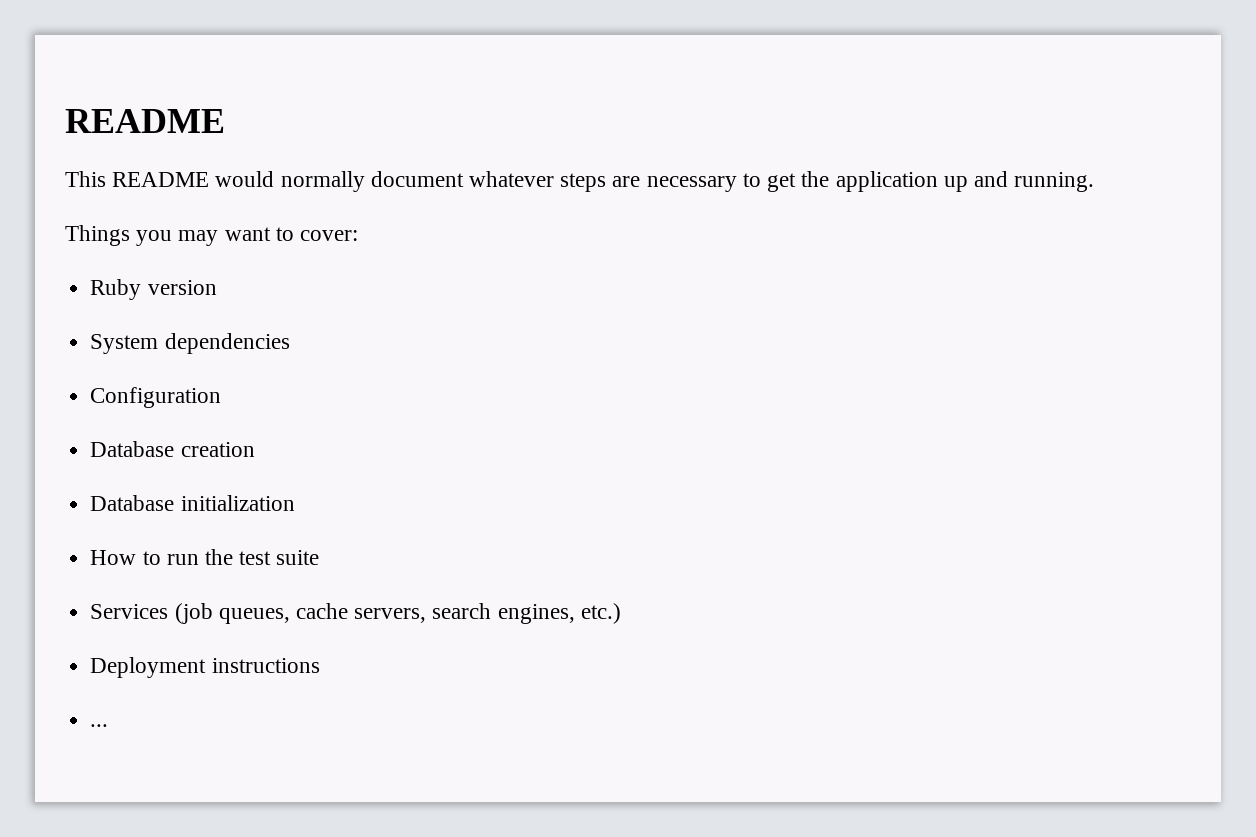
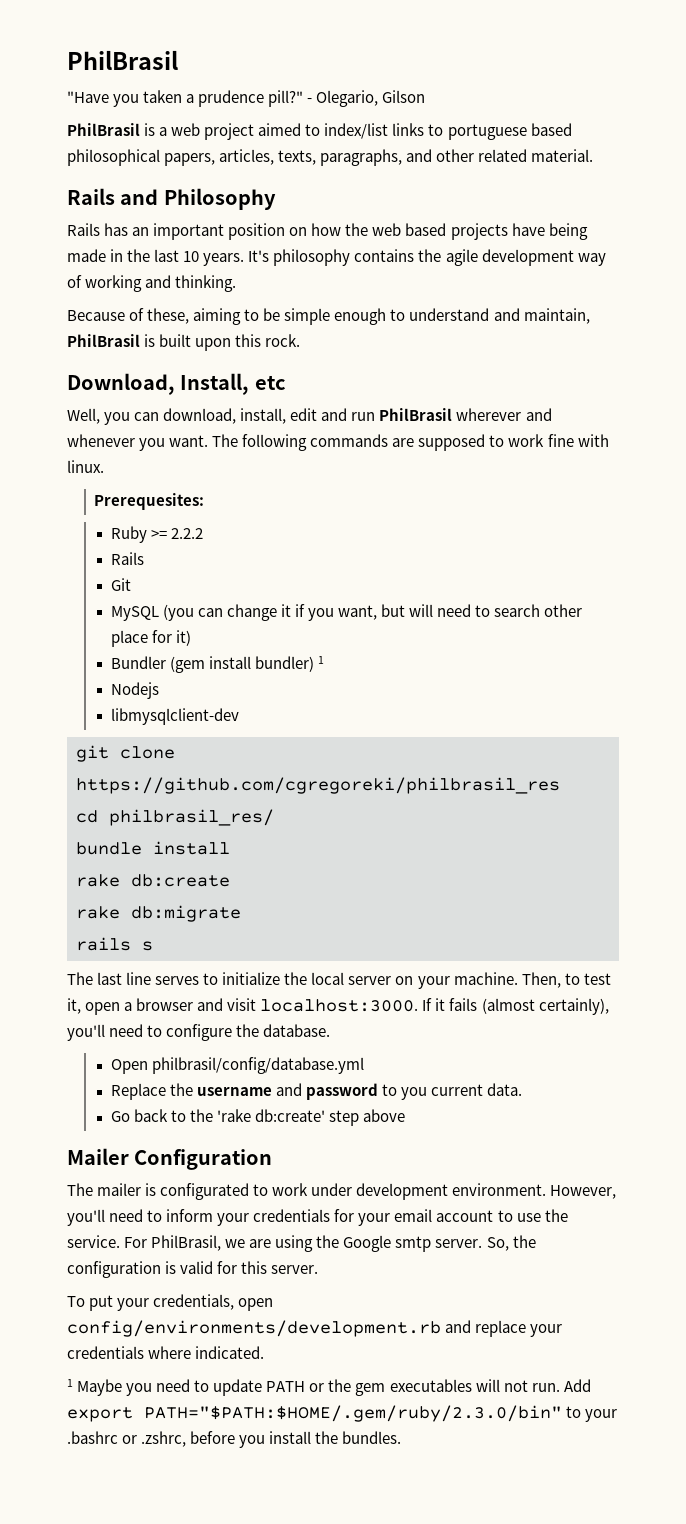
[65,109,225,133] [65,171,1095,192] [65,225,359,246] [90,279,217,300] [90,333,290,354] [90,387,222,408] [90,441,255,457] [90,495,295,511] [90,549,320,565] [90,603,621,624] [90,657,320,678] [90,724,109,727] README // This README would normally document whatever steps are necessary to get the application up and running. // Things you may want to cover: // Ruby version // System dependencies // Configuration // Database creation // Database initialization // How to run the test suite // Services (job queues, cache servers, search engines, etc.) // Deployment instructions // ... -> [67,50,178,70] [67,90,426,107] [67,123,572,140] [67,149,594,166] [67,188,276,210] [67,223,588,240] [67,249,606,266] [67,275,237,292] [67,308,590,325] [67,334,301,351] [67,373,286,395] [67,408,552,425] [67,434,609,451] [67,460,104,473] [94,493,205,510] [110,526,203,543] [110,552,144,565] [110,578,131,591] [110,604,583,621] [110,630,191,647] [110,656,324,673] [110,682,159,699] [110,708,239,725] [76,745,175,762] [76,777,560,794] [76,809,274,826] [76,841,230,855] [76,874,230,887] [76,905,241,922] [76,937,153,951] [67,972,611,989] [67,998,609,1015] [67,1024,331,1041] [110,1057,364,1074] [110,1083,522,1100] [110,1109,405,1126] [67,1148,273,1170] [67,1183,617,1200] [67,1209,568,1226] [67,1235,536,1252] [67,1261,319,1278] [67,1294,274,1311] [67,1320,563,1337] [67,1346,265,1359] [67,1379,591,1396] [67,1405,618,1422] [67,1431,402,1448] PhilBrasil // "Have you taken a prudence pill?" - Olegario, Gilson // PhilBrasil is a web project aimed to index/list links to portuguese based philosophical papers, articles, texts, paragraphs, and other related material. // Rails and Philosophy // Rails has an important position on how the web based projects have being made in the last 10 years. It's philosophy contains the agile development way of working and thinking. // Because of these, aiming to be simple enough to understand and maintain, PhilBrasil is built upon this rock. // Download, Install, etc // Well, you can download, install, edit and run PhilBrasil wherever and whenever you want. The following commands are supposed to work fine with linux. // Prerequesites: // Ruby >= 2.2.2 // Rails // Git // MySQL (you can change it if you want, but will need to search other place for it) // Bundler (gem install bundler) 1 // Nodejs // libmysqlclient-dev // git clone https://github.com/cgregoreki/philbrasil_res // cd philbrasil_res/ // bundle install // rake db:create // rake db:migrate // rails s // The last line serves to initialize the local server on your machine. Then, to test it, open a browser and visit localhost:3000. If it fails (almost certainly), you'll need to configure the database. // Open philbrasil/config/database.yml // Replace the username and password to you current data. // Go back to the 'rake db:create' step above // Mailer Configuration // The mailer is configurated to work under development environment. However, you'll need to inform your credentials for your email account to use the service. For PhilBrasil, we are using the Google smtp server. So, the configuration is valid for this server. // To put your credentials, open config/environments/development.rb and replace your credentials where indicated. // 1 Maybe you need to update PATH or the gem executables will not run. Add export PATH="$PATH:$HOME/.gem/ruby/2.3.0/bin" to your .bashrc or .zshrc, before you install the bundles.

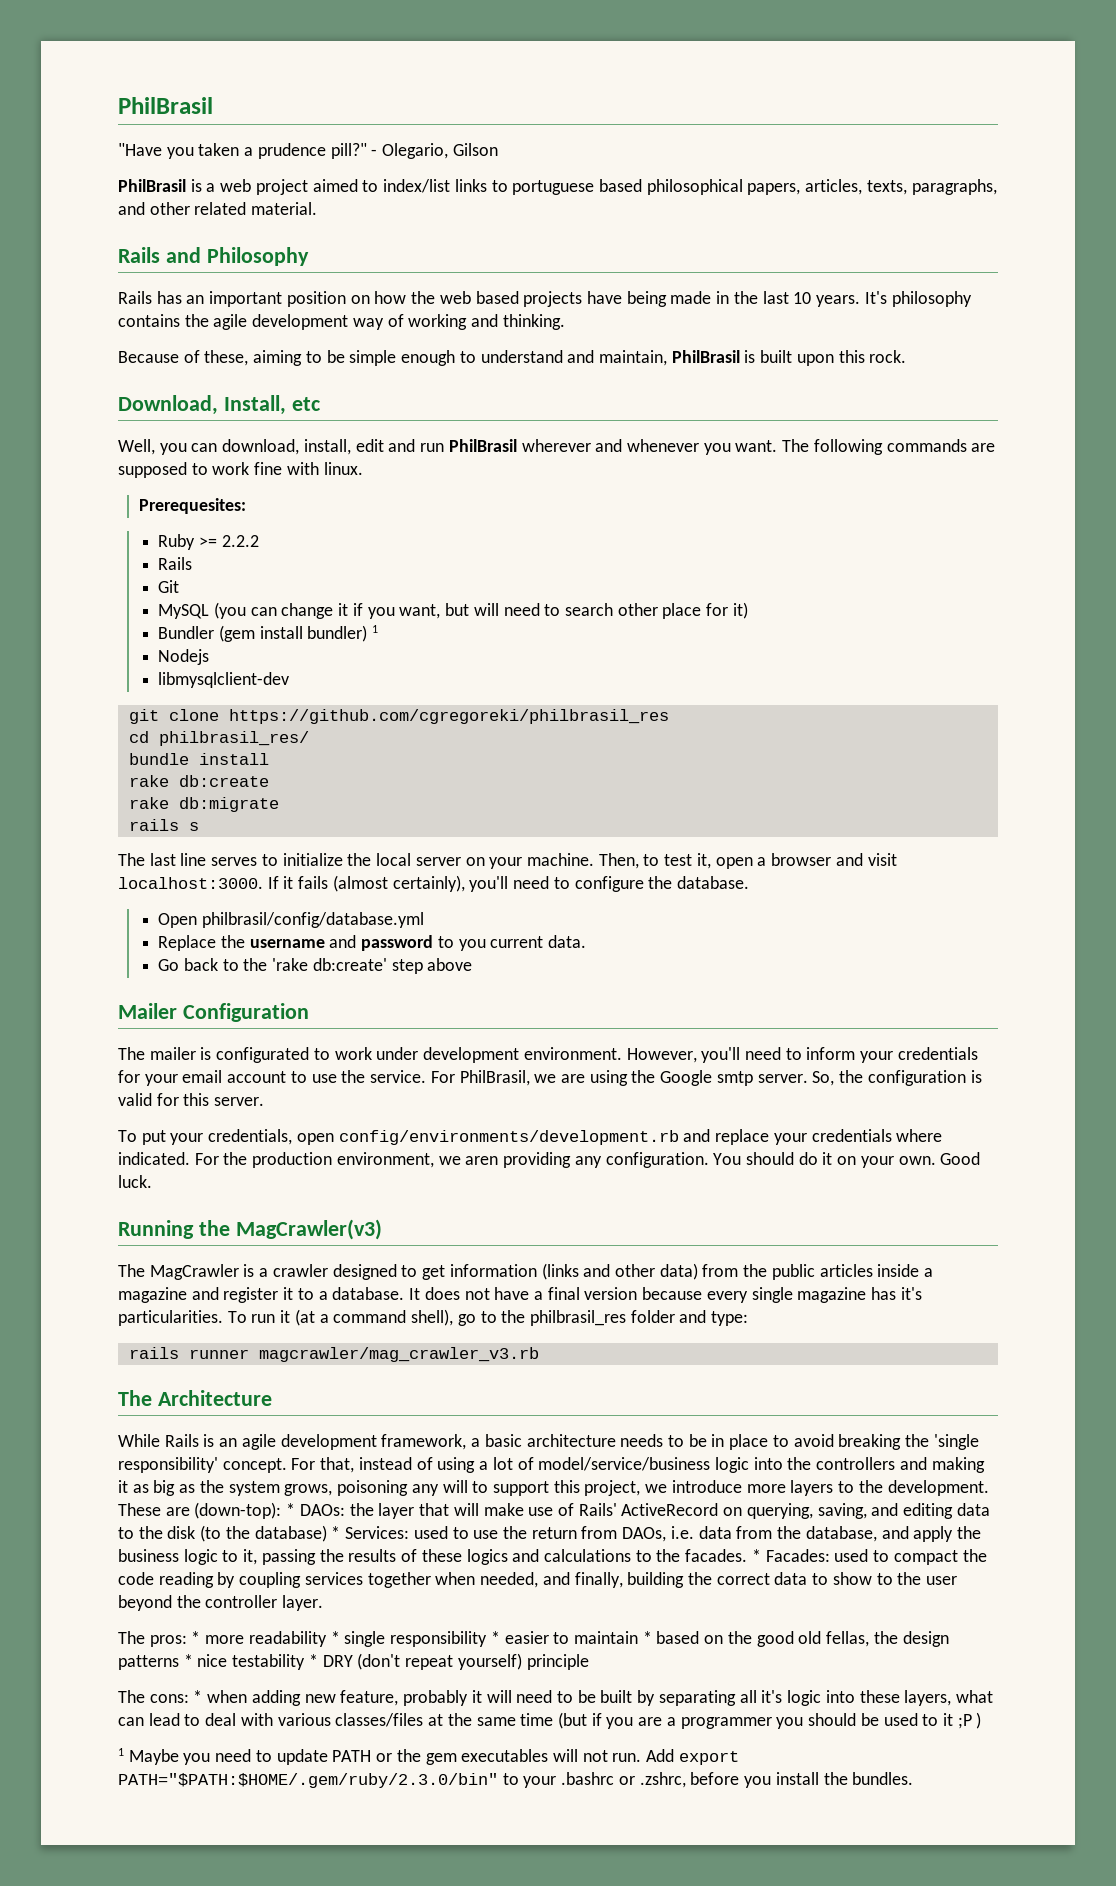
(265, 1352) none -> [194,1152,981,1168] [118,1175,152,1188] [118,1219,382,1240] [118,1263,934,1280] [118,1287,922,1303] [118,1309,749,1326] [128,1347,539,1362] [118,1390,272,1406] [118,1434,979,1450] [118,1457,985,1473] [118,1480,989,1496] [118,1502,990,1519] [118,1525,981,1542] [118,1549,987,1565] [118,1572,958,1588] [118,1595,324,1611] [118,1631,949,1647] [118,1653,589,1670] [118,1690,993,1706] [118,1712,982,1729] For the production environment, we aren providing any configuration. You should do it on your own. Good luck. // Running the MagCrawler(v3) // The MagCrawler is a crawler designed to get information (links and other data) from the public articles inside a magazine and register it to a database. It does not have a final version because every single magazine has it's particularities. To run it (at a command shell), go to the philbrasil_res folder and type: // rails runner magcrawler/mag_crawler_v3.rb // The Architecture // While Rails is an agile development framework, a basic architecture needs to be in place to avoid breaking the 'single responsibility' concept. For that, instead of using a lot of model/service/business logic into the controllers and making it as big as the system grows, poisoning any will to support this project, we introduce more layers to the development. These are (down-top): * DAOs: the layer that will make use of Rails' ActiveRecord on querying, saving, and editing data to the disk (to the database) * Services: used to use the return from DAOs, i.e. data from the database, and apply the business logic to it, passing the results of these logics and calculations to the facades. * Facades: used to compact the code reading by coupling services together when needed, and finally, building the correct data to show to the user beyond the controller layer. // The pros: * more readability * single responsibility * easier to maintain * based on the good old fellas, the design patterns * nice testability * DRY (don't repeat yourself) principle // The cons: * when adding new feature, probably it will need to be built by separating all it's logic into these layers, what can lead to deal with various classes/files at the same time (but if you are a programmer you should be used to it ;P )

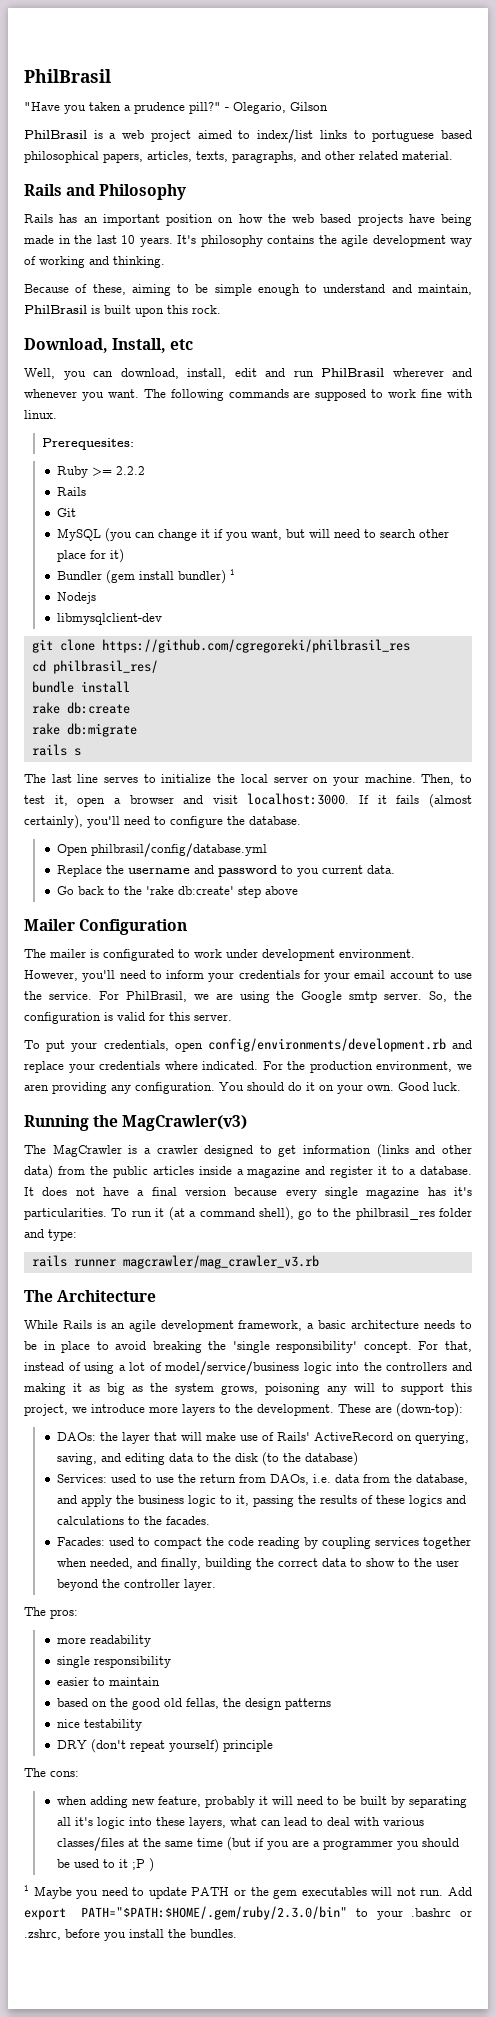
[286,1503,296,1516] * -> (463, 1410) //
[331,1526,341,1539] * -> (358, 1459) //
[751,1549,761,1562] * -> (210, 1520) //
[191,1631,201,1644] * -> (78, 1614) //
[330,1631,340,1644] * -> (151, 1641) //
[490,1631,500,1644] * -> (171, 1662) //
[642,1631,652,1644] * -> (160, 1681) //
[183,1654,193,1667] * -> (331, 1704) //
[308,1654,318,1667] * -> (142, 1725) //
[193,1690,203,1703] * -> (79, 1774) //

